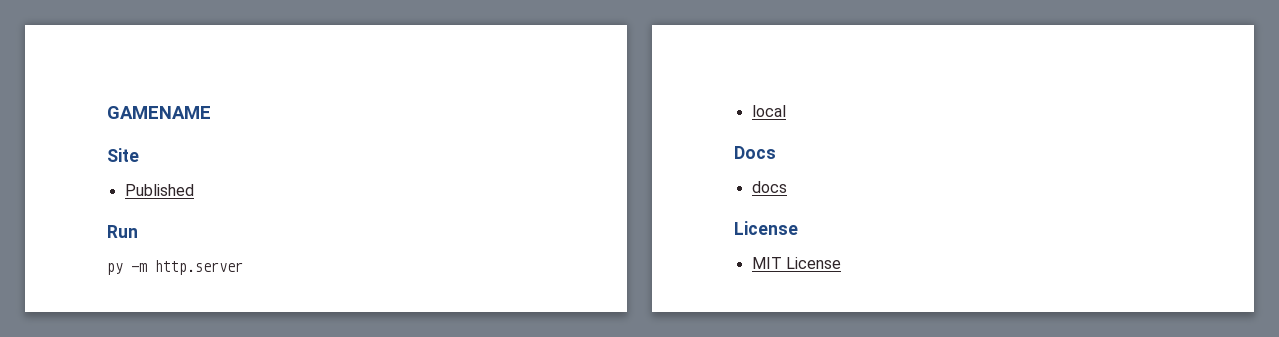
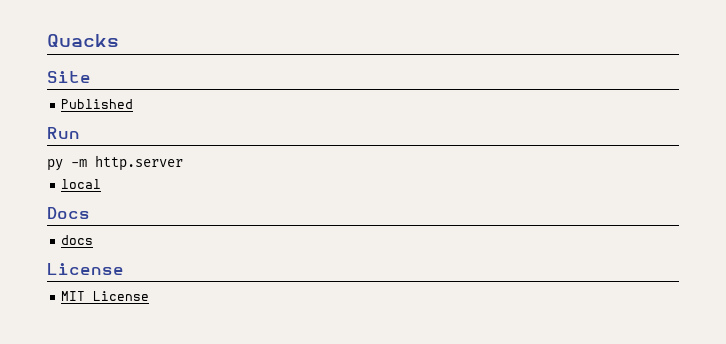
[107,106,211,119] GAMENAME -> [47,34,119,47] Quacks

